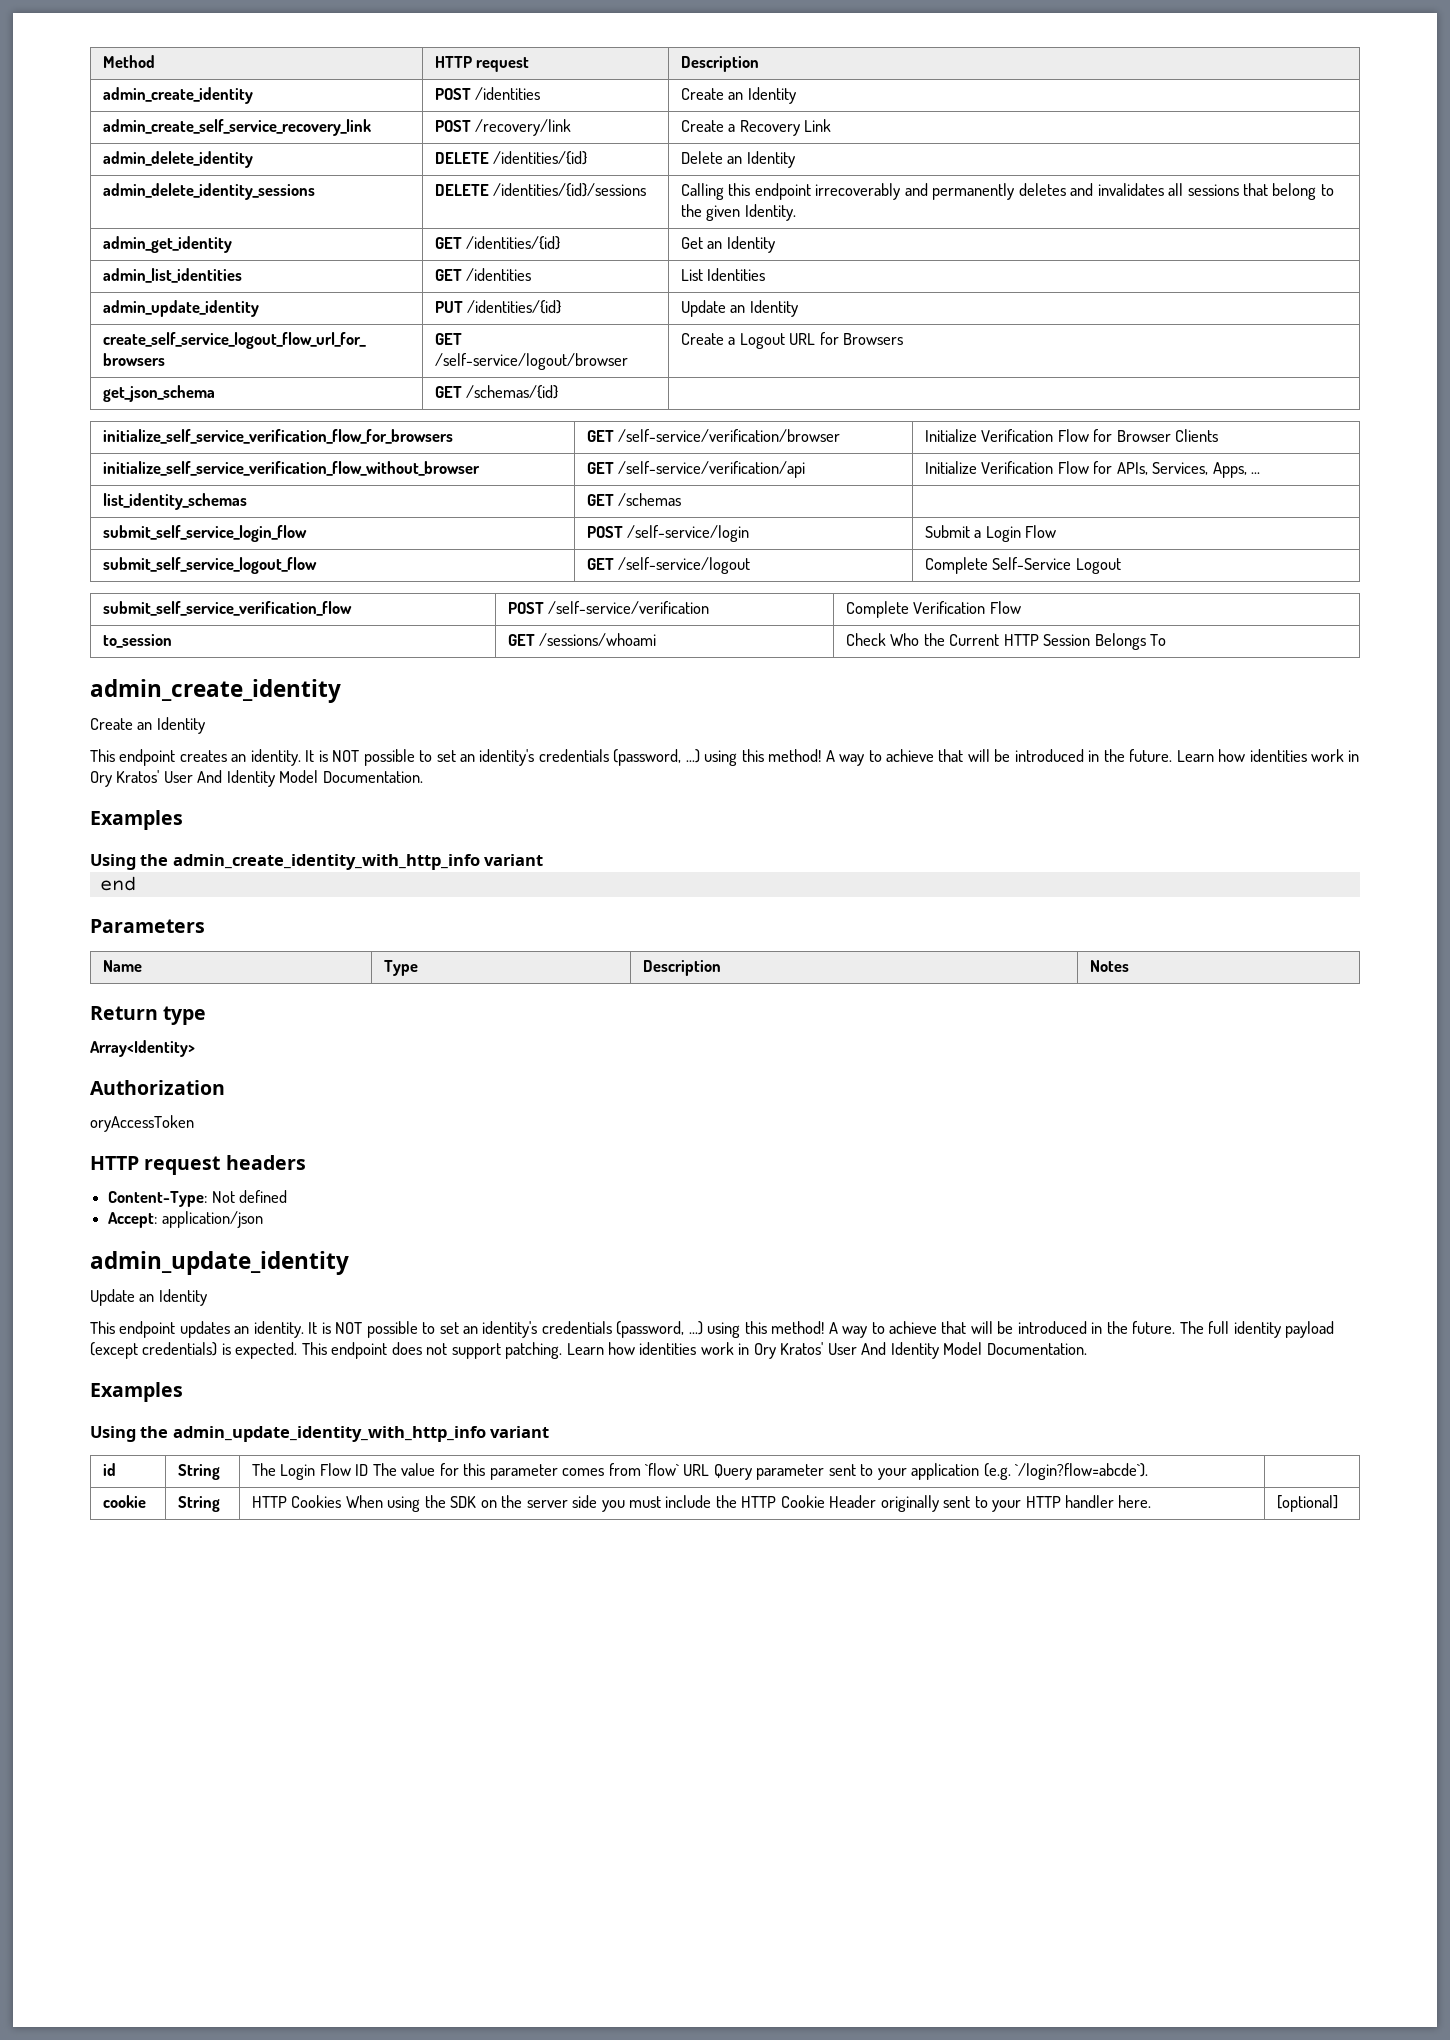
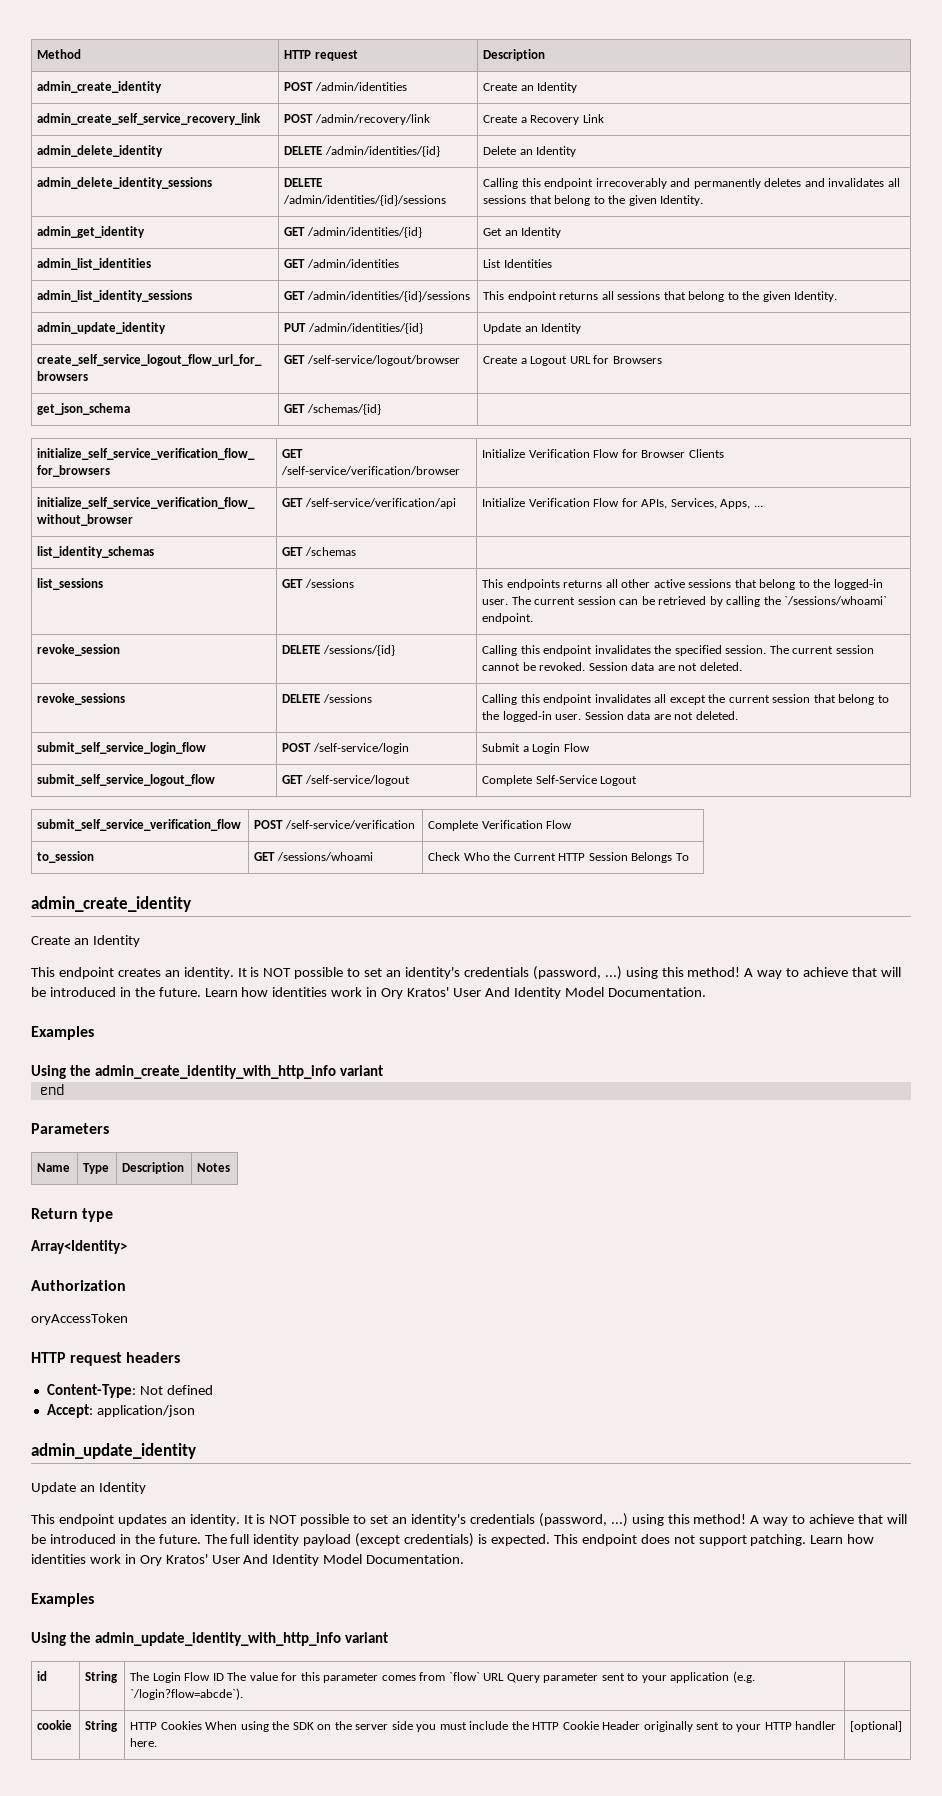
[475,87,541,100] /identities -> [314,82,407,91] /admin/identities
[475,119,572,136] /recovery/link -> [314,114,430,125] /admin/recovery/link
[493,151,588,165] /identities/{id} -> [324,146,440,157] /admin/identities/{id}
[493,183,647,197] /identities/{id}/sessions -> [283,195,447,206] /admin/identities/{id}/sessions
[466,236,561,250] /identities/{id} -> [306,227,422,238] /admin/identities/{id}
[466,268,532,281] /identities -> [306,259,399,268] /admin/identities
(766, 274) none -> [37,290,193,302] [284,291,470,302] [483,291,838,302] // admin_list_identity_sessions | GET /admin/identities/{id}/sessions | This endpoint returns all sessions that belong to the given Identity.
[467,300,562,314] /identities/{id} -> [307,323,423,334] /admin/identities/{id}
(682, 499) none -> [37,578,104,590] [282,579,354,588] [482,579,883,590] [482,596,888,607] [482,613,534,624] [37,644,121,656] [282,645,395,656] [482,645,874,656] [482,662,742,671] [37,693,126,705] [282,694,372,703] [482,694,889,705] [482,711,738,722] // list_sessions | GET /sessions | This endpoints returns all other active sessions that belong to the logged-in user. The current session can be retrieved by calling the `/sessions/whoami` endpoint. // revoke_session | DELETE /sessions/{id} | Calling this endpoint invalidates the specified session. The current session cannot be revoked. Session data are not deleted. // revoke_sessions | DELETE /sessions | Calling this endpoint invalidates all except the current session that belong to the logged-in user. Session data are not deleted.

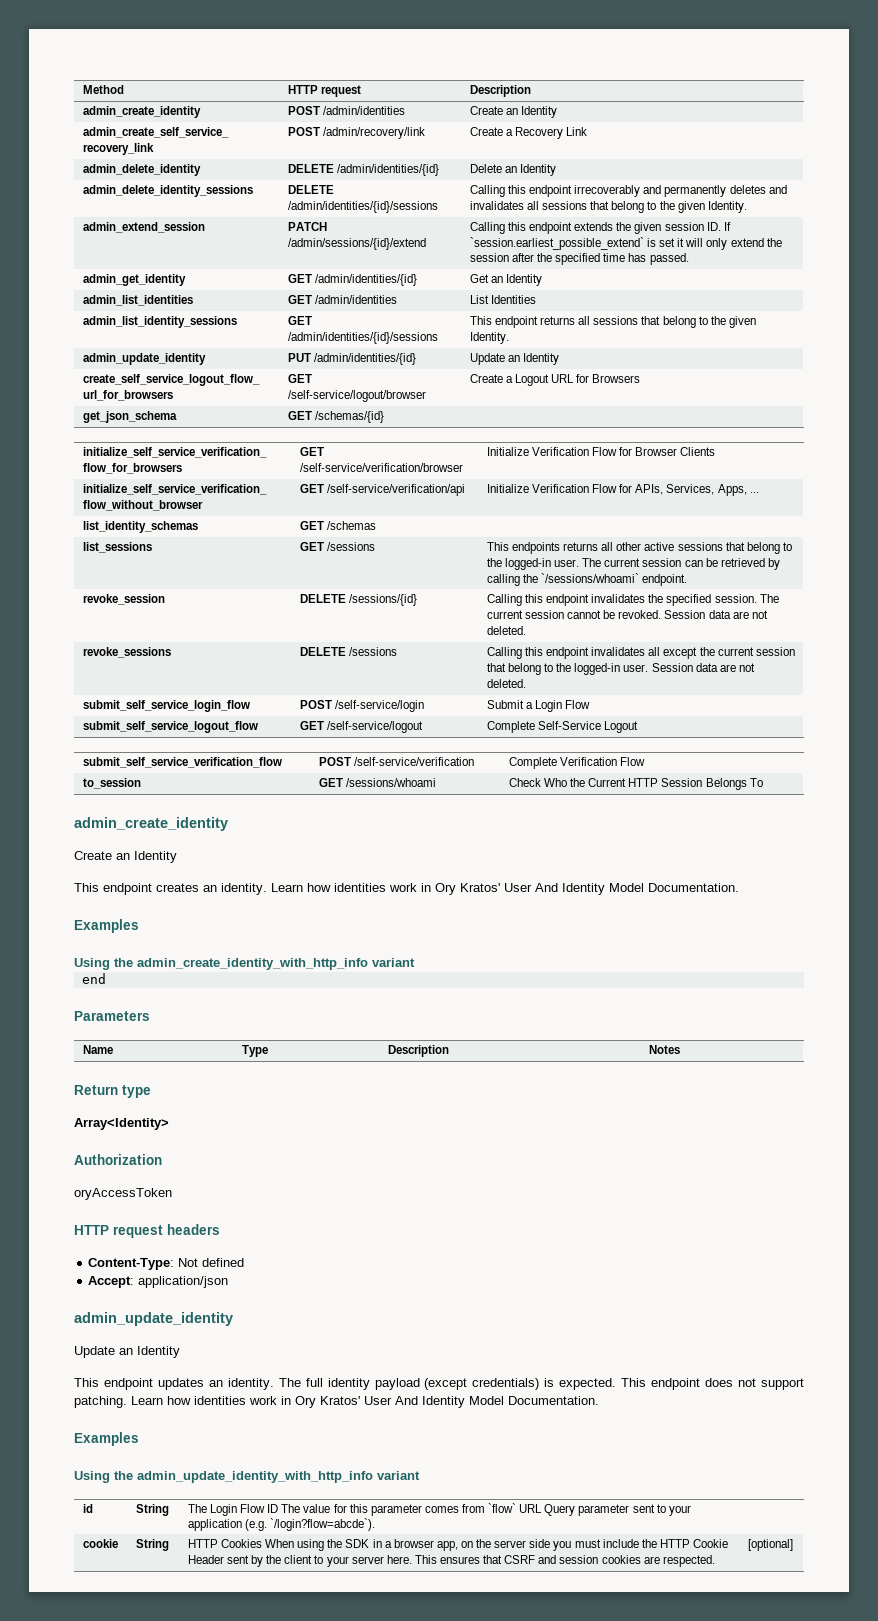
(704, 200) none -> [82,222,205,233] [287,222,327,231] [287,238,426,250] [469,222,731,234] [469,237,782,250] [469,253,689,265] // admin_extend_session | PATCH /admin/sessions/{id}/extend | Calling this endpoint extends the given session ID. If `session.earliest_possible_extend` is set it will only extend the session after the specified time has passed.
[237,966,901,980] [31,987,201,997] It is NOT possible to set an identity's credentials (password, ...) using this method! A way to achieve that will be introduced in the future. -> (267, 889) none
[243,1513,907,1527] [31,1534,201,1544] It is NOT possible to set an identity's credentials (password, ...) using this method! A way to achieve that will be introduced in the future. -> (274, 1384) none
(314, 1726) none -> [372,1539,458,1551] in a browser app,
[643,1721,837,1732] [130,1738,158,1747] originally sent to your HTTP handler here. -> [227,1555,715,1567] sent by the client to your server here. This ensures that CSRF and session cookies are respected.

